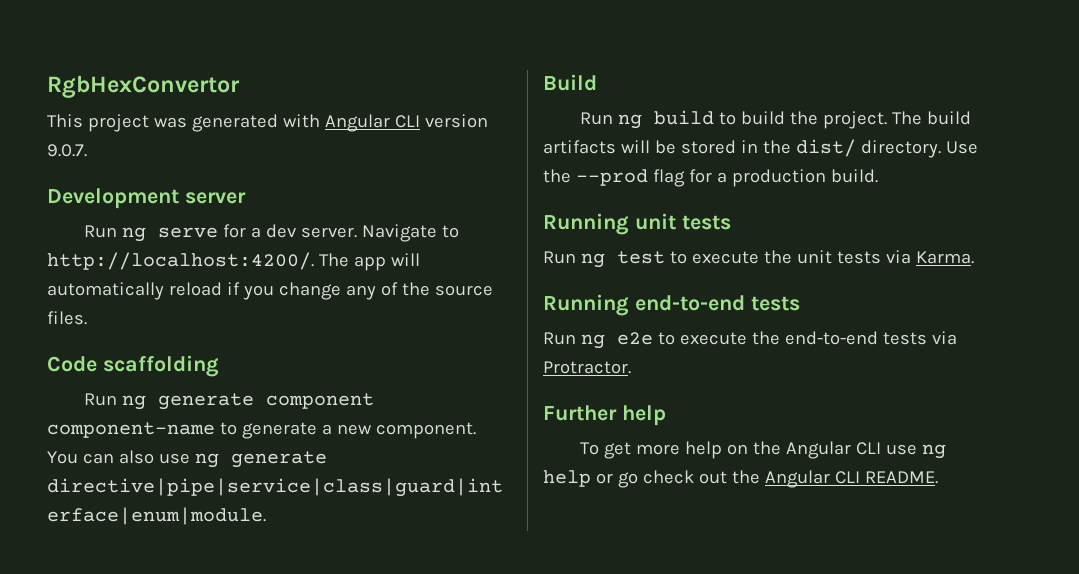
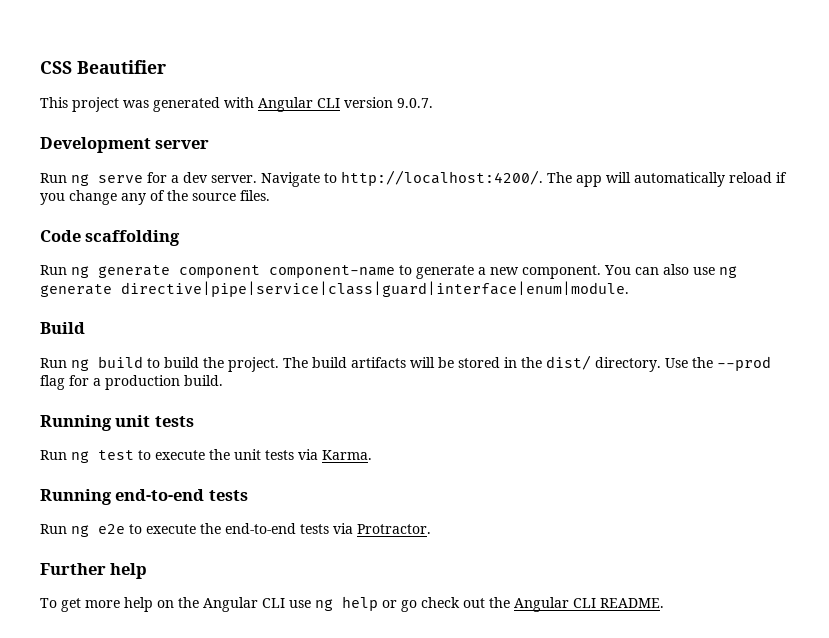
[47,75,240,98] RgbHexConvertor -> [40,60,166,74] CSS Beautifier

